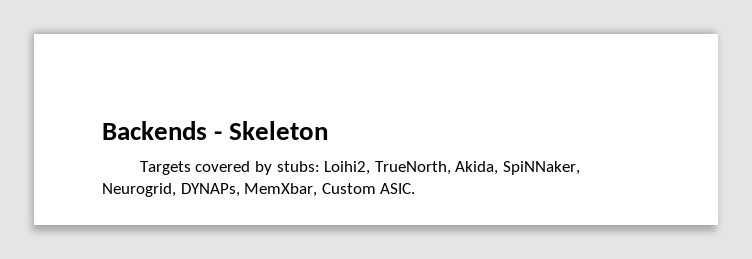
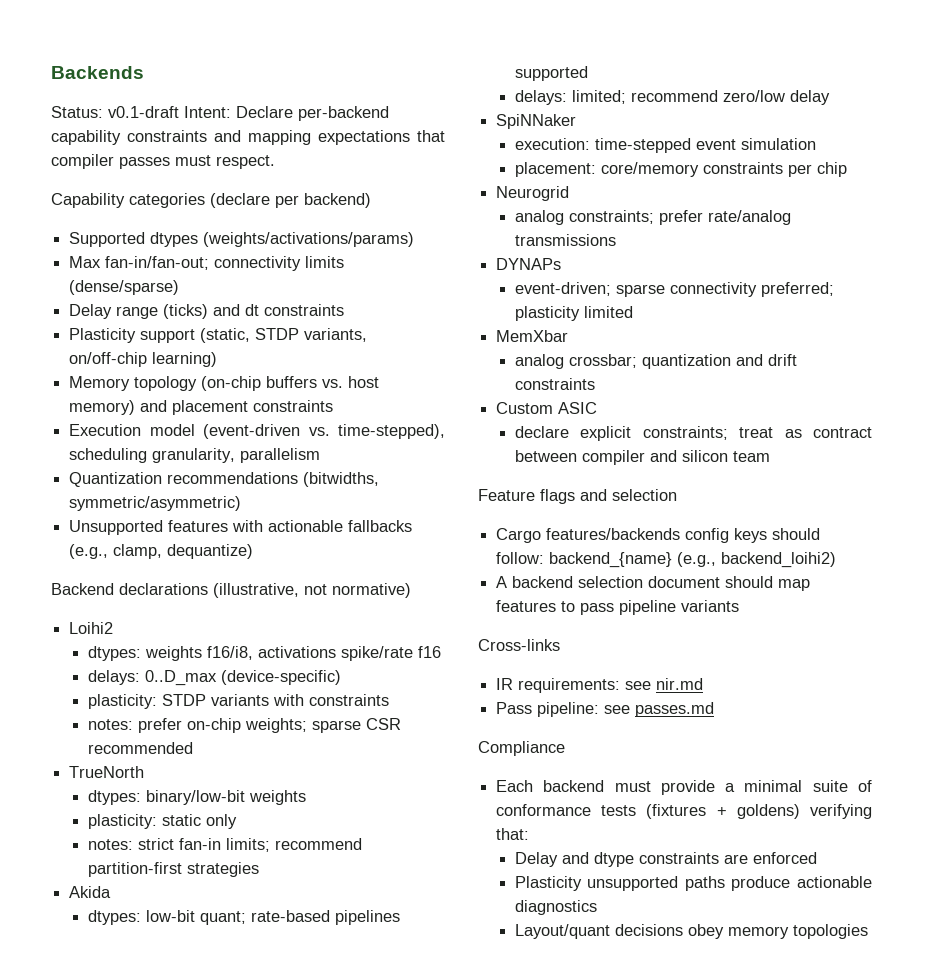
[214,121,329,140] [139,161,580,175] [102,183,416,197] - Skeleton // Targets covered by stubs: Loihi2, TrueNorth, Akida, SpiNNaker, Neurogrid, DYNAPs, MemXbar, Custom ASIC. -> [51,106,389,121] [51,130,445,145] [51,154,275,169] [51,193,371,208] [69,232,415,247] [69,256,345,271] [69,280,180,295] [69,304,345,319] [69,328,368,343] [69,352,218,367] [69,376,380,391] [69,400,334,415] [69,424,445,439] [69,448,321,463] [69,472,380,487] [69,496,242,511] [69,520,413,535] [69,544,254,559] [51,583,411,598] [69,622,114,634] [87,646,441,661] [87,670,341,686] [87,694,389,709] [87,718,401,733] [87,742,193,754] [69,766,145,778] [87,790,306,805] [87,814,237,829] [87,838,362,852] [87,862,259,877] [69,886,112,898] [87,910,400,925] [514,66,588,81] [514,90,830,105] [496,114,577,129] [514,138,816,153] [514,162,847,177] [496,186,570,201] [514,210,791,225] [514,234,616,246] [496,258,562,270] [514,282,834,297] [514,306,633,321] [496,330,569,342] [514,354,797,369] [514,378,595,390] [496,402,598,414] [514,426,872,441] [514,450,770,465] [478,489,677,504] [496,528,821,543] [496,552,837,568] [496,576,811,591] [496,600,740,615] [478,639,560,651] [496,678,704,693] [496,702,715,717] [478,741,565,756] [496,780,872,795] [496,804,872,819] [496,828,530,840] [514,852,817,867] [514,876,872,891] [514,900,597,915] [514,924,868,939] // Status: v0.1-draft Intent: Declare per-backend capability constraints and mapping expectations that compiler passes must respect. // Capability categories (declare per backend) // Supported dtypes (weights/activations/params) // Max fan-in/fan-out; connectivity limits (dense/sparse) // Delay range (ticks) and dt constraints // Plasticity support (static, STDP variants, on/off-chip learning) // Memory topology (on-chip buffers vs. host memory) and placement constraints // Execution model (event-driven vs. time-stepped), scheduling granularity, parallelism // Quantization recommendations (bitwidths, symmetric/asymmetric) // Unsupported features with actionable fallbacks (e.g., clamp, dequantize) // Backend declarations (illustrative, not normative) // Loihi2 // dtypes: weights f16/i8, activations spike/rate f16 // delays: 0..D_max (device-specific) // plasticity: STDP variants with constraints // notes: prefer on-chip weights; sparse CSR recommended // TrueNorth // dtypes: binary/low-bit weights // plasticity: static only // notes: strict fan-in limits; recommend partition-first strategies // Akida // dtypes: low-bit quant; rate-based pipelines supported // delays: limited; recommend zero/low delay // SpiNNaker // execution: time-stepped event simulation // placement: core/memory constraints per chip // Neurogrid // analog constraints; prefer rate/analog transmissions // DYNAPs // event-driven; sparse connectivity preferred; plasticity limited // MemXbar // analog crossbar; quantization and drift constraints // Custom ASIC // declare explicit constraints; treat as contract between compiler and silicon team // Feature flags and selection // Cargo features/backends config keys should follow: backend_{name} (e.g., backend_loihi2) // A backend selection document should map features to pass pipeline variants // Cross-links // IR requirements: see nir.md // Pass pipeline: see passes.md // Compliance // Each backend must provide a minimal suite of conformance tests (fixtures + goldens) verifying that: // Delay and dtype constraints are enforced // Plasticity unsupported paths produce actionable diagnostics // Layout/quant decisions obey memory topologies

